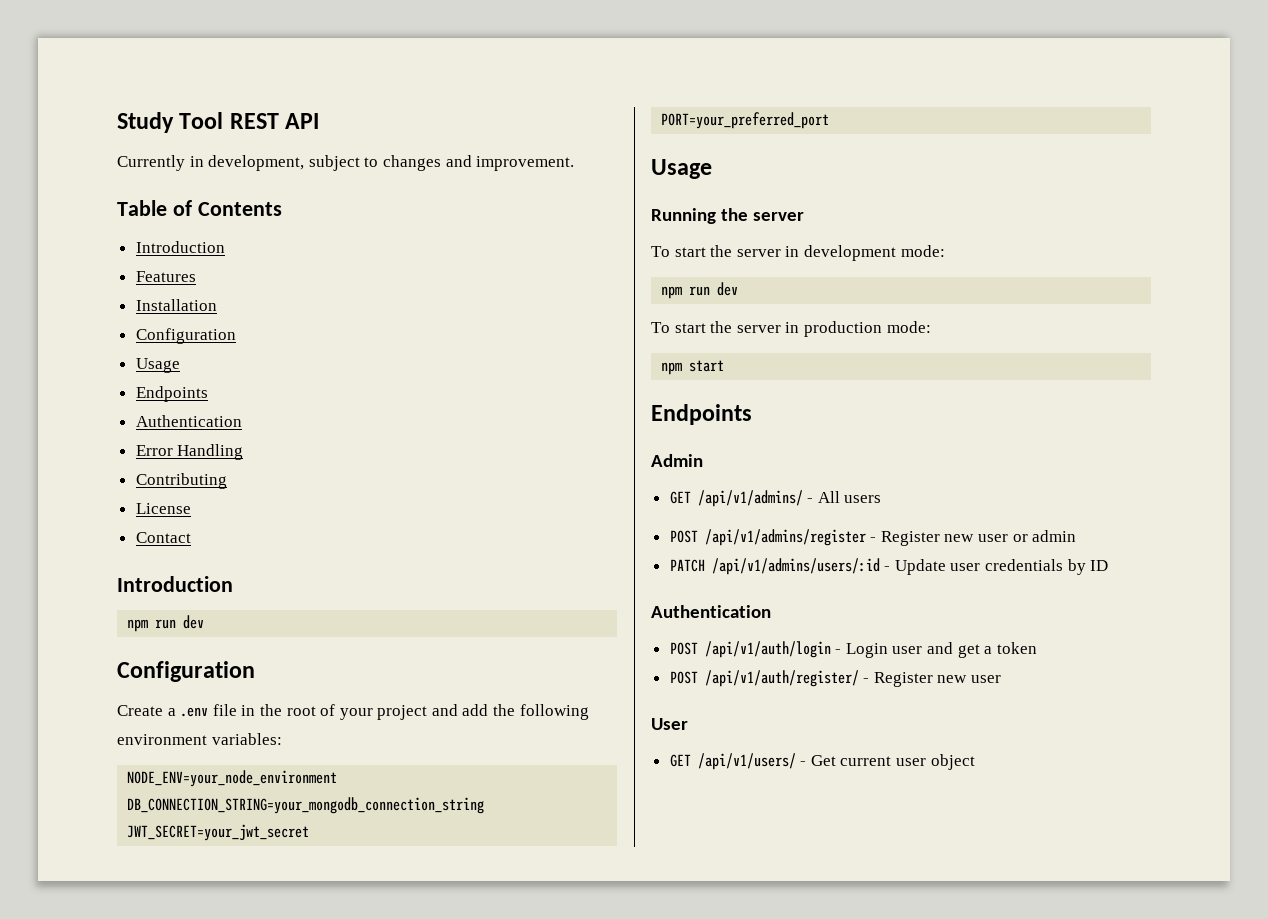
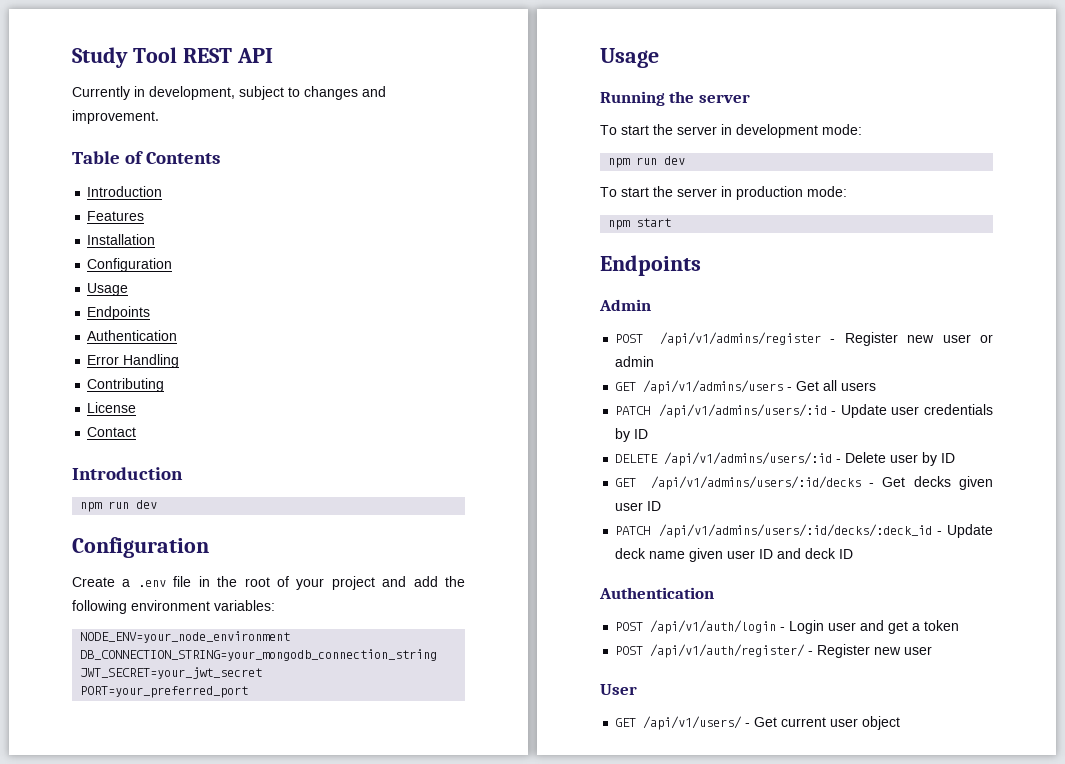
[669,490,882,507] // GET /api/v1/admins/ - All users -> (651, 305) none
(1077, 536) none -> [615,380,877,394] // GET /api/v1/admins/users - Get all users
(1109, 565) none -> [615,452,956,466] [615,476,993,490] [615,501,662,511] [615,524,993,538] [615,548,854,562] // DELETE /api/v1/admins/users/:id - Delete user by ID // GET /api/v1/admins/users/:id/decks - Get decks given user ID // PATCH /api/v1/admins/users/:id/decks/:deck_id - Update deck name given user ID and deck ID

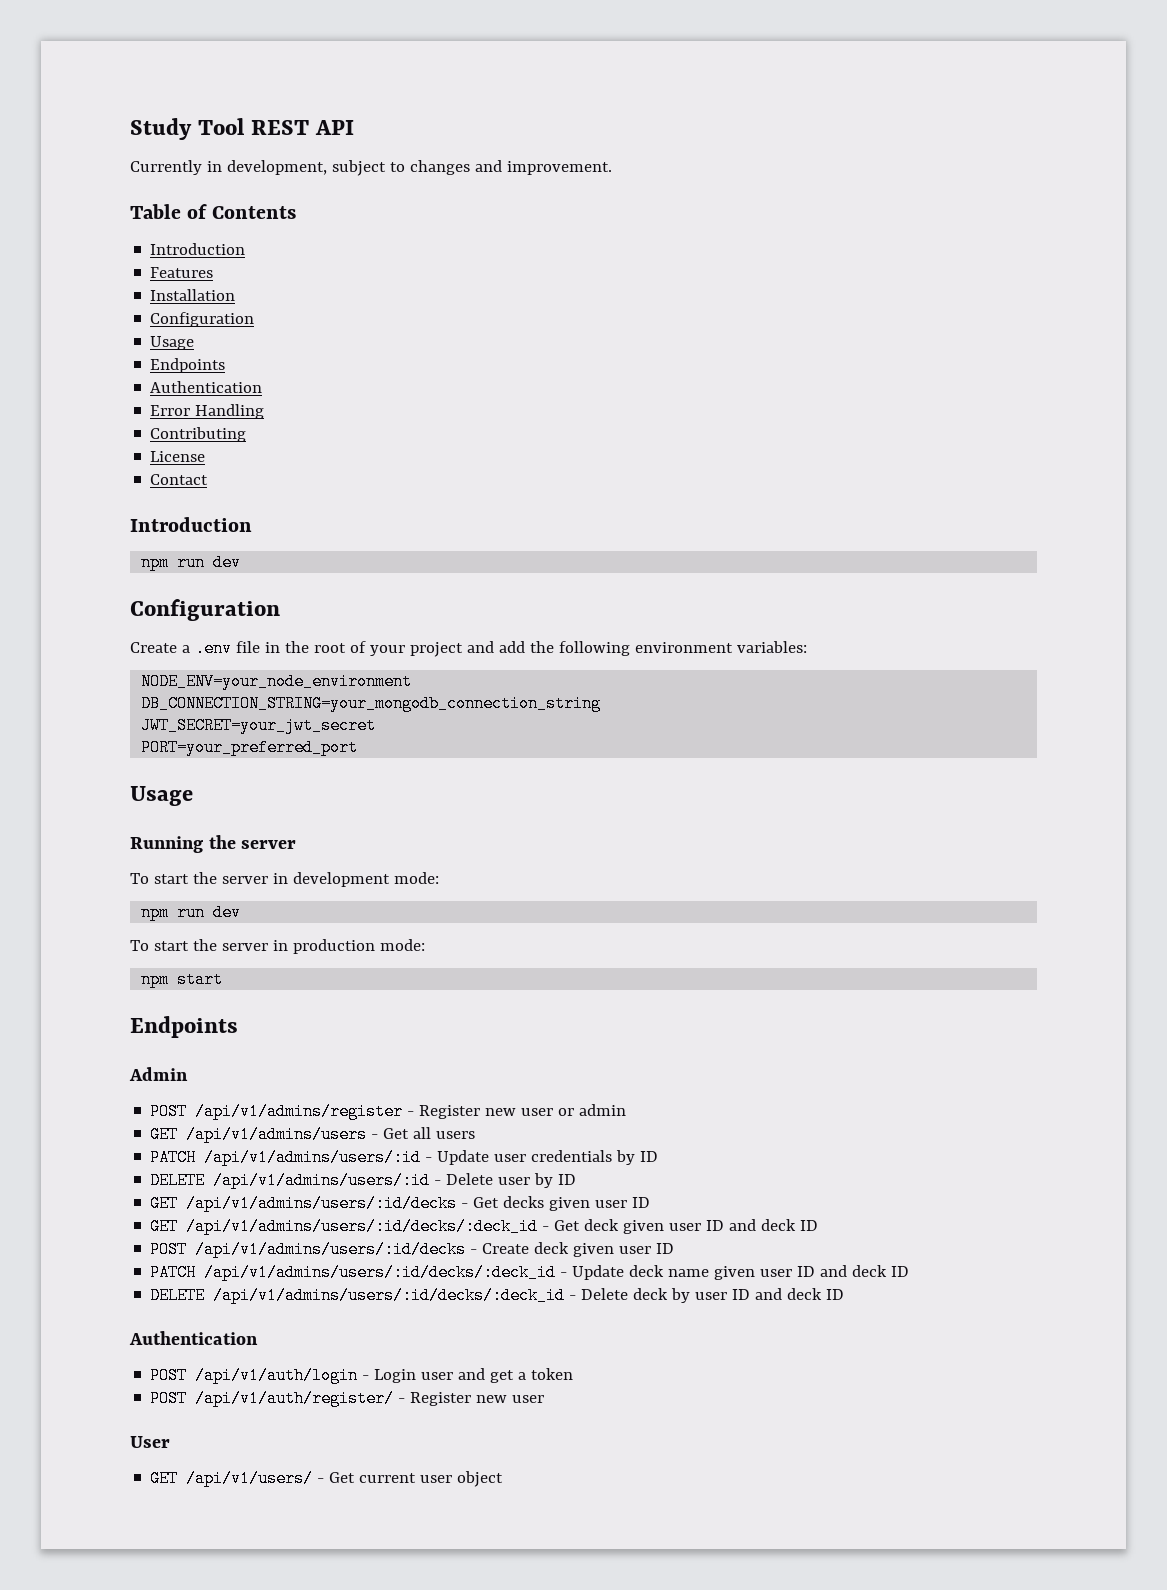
(662, 506) none -> [150,1218,819,1235] [150,1241,675,1258] // GET /api/v1/admins/users/:id/decks/:deck_id - Get deck given user ID and deck ID // POST /api/v1/admins/users/:id/decks - Create deck given user ID
(854, 554) none -> [150,1287,845,1304] // DELETE /api/v1/admins/users/:id/decks/:deck_id - Delete deck by user ID and deck ID

